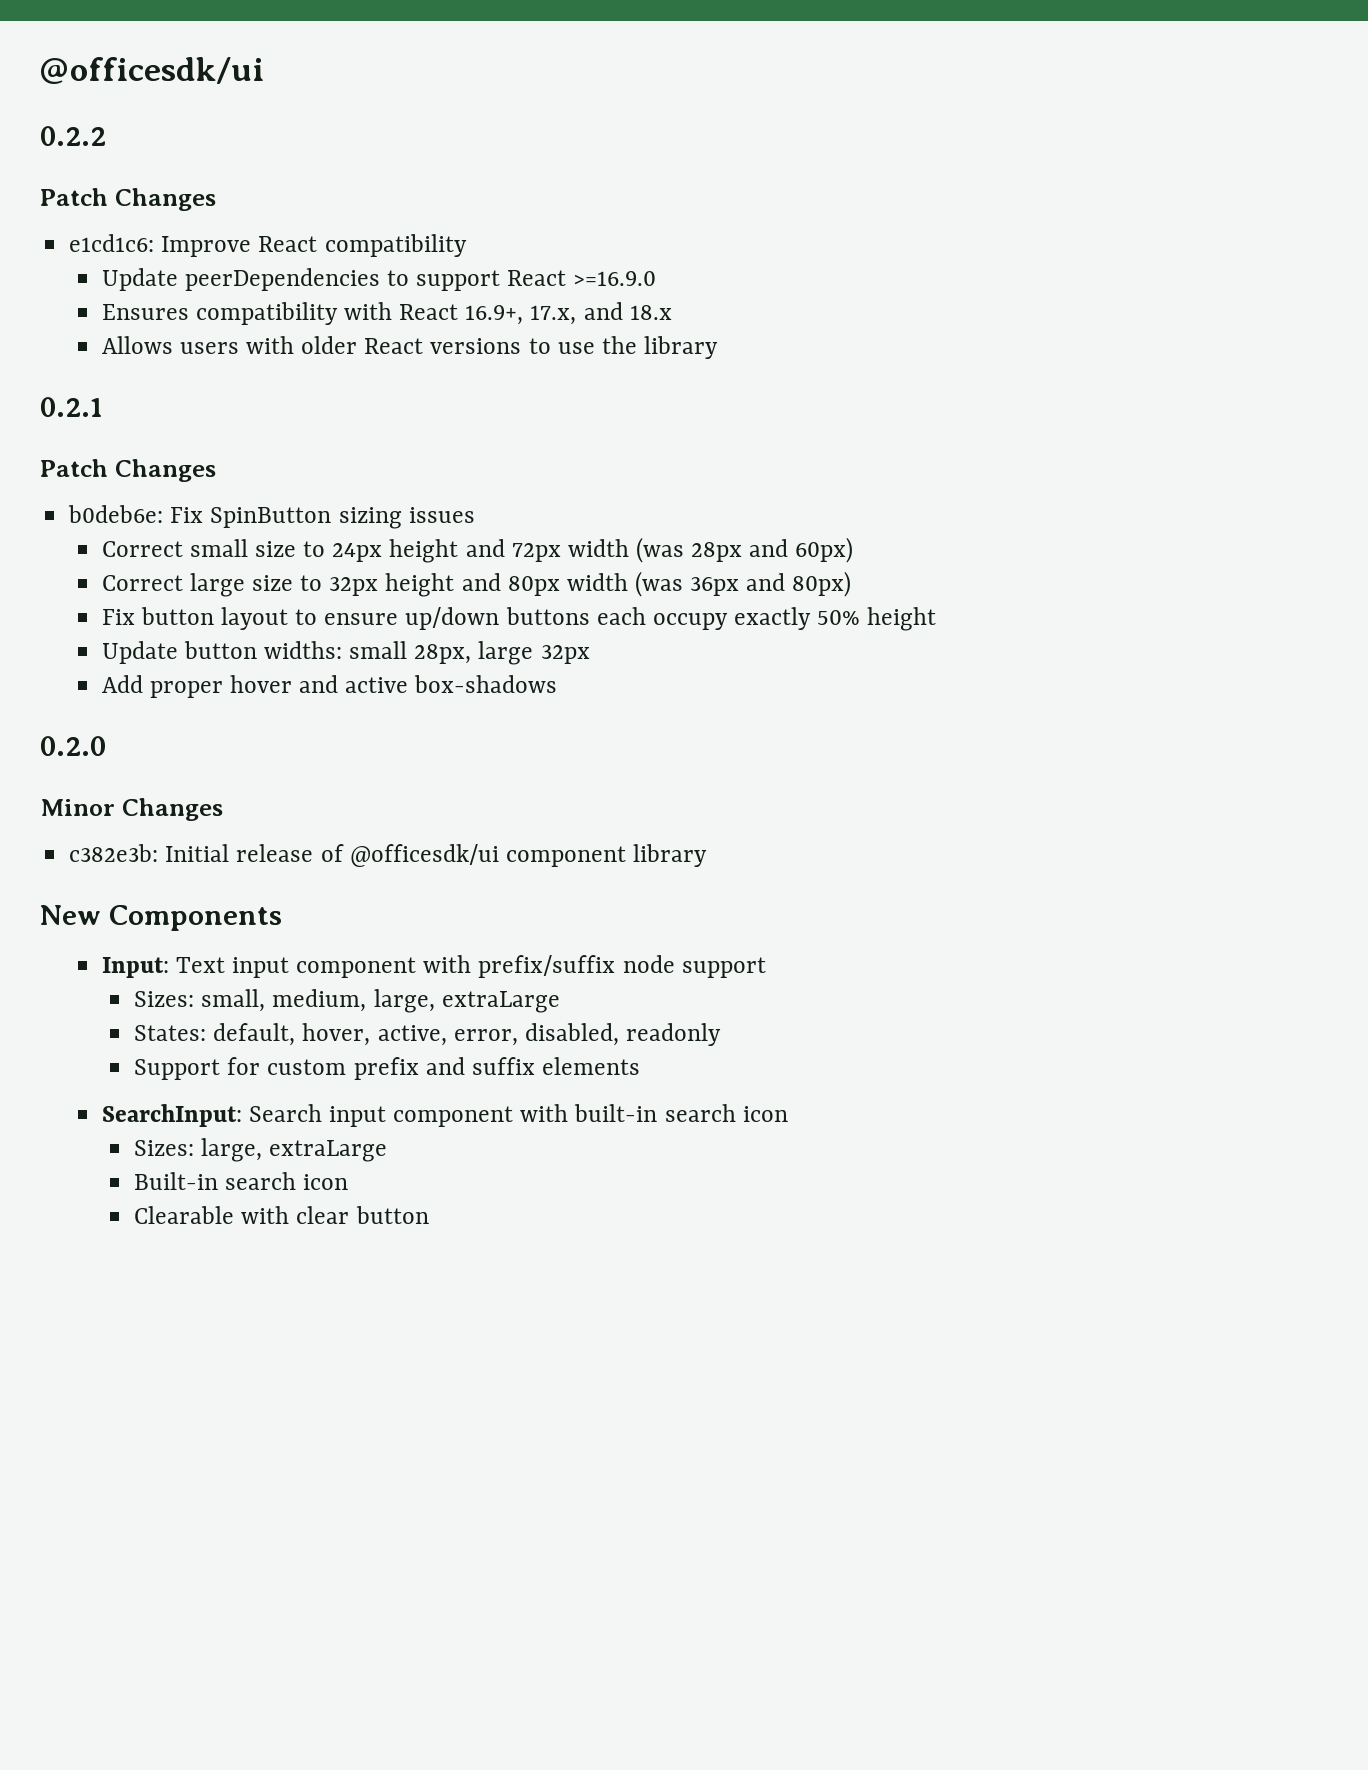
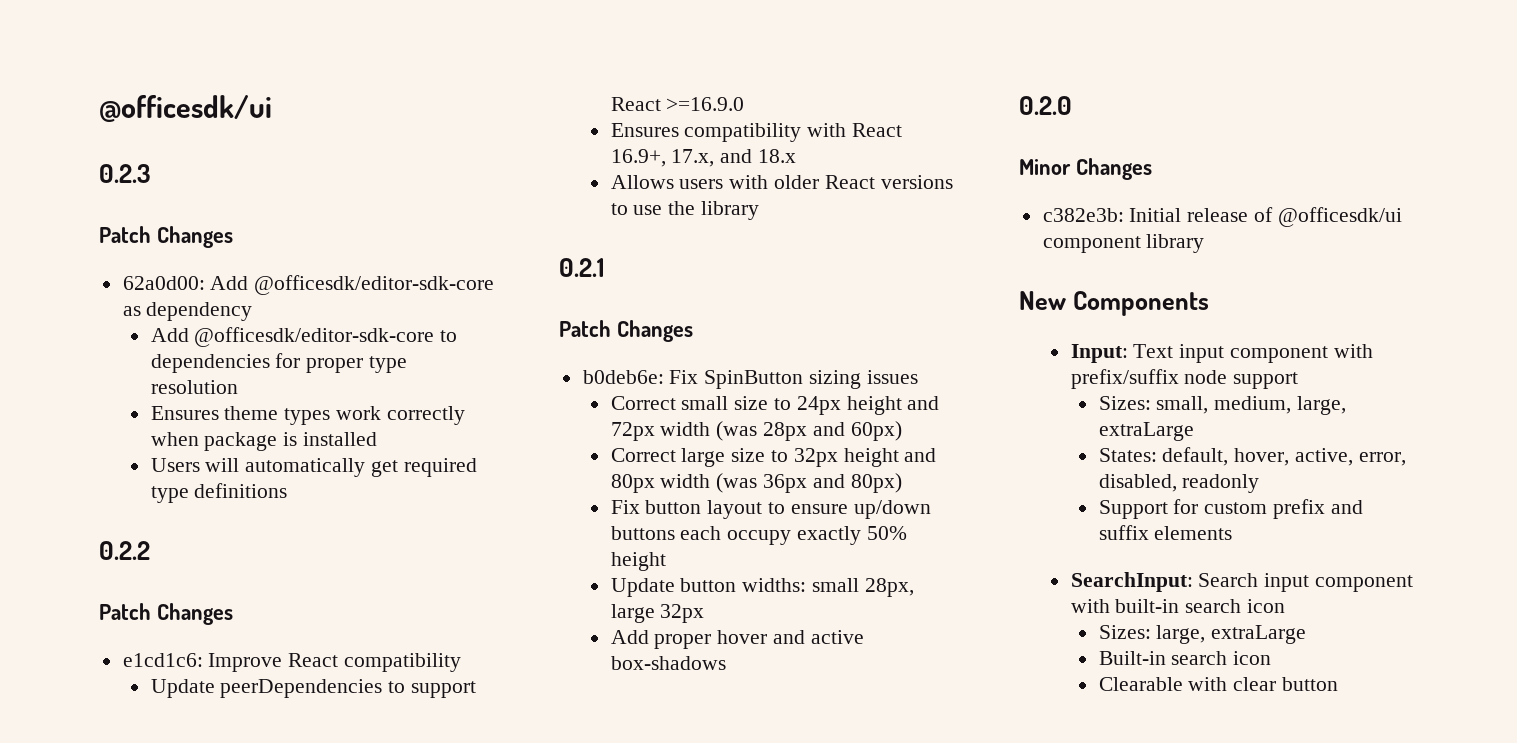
[40,57,264,84] @officesdk/ui -> [99,95,272,122] [99,164,151,183] [99,226,233,248] [122,275,495,295] [122,302,253,321] [150,327,458,347] [150,353,408,373] [150,380,238,394] [150,406,465,425] [150,432,378,451] [150,458,477,477] [150,483,288,503] @officesdk/ui // 0.2.3 // Patch Changes // 62a0d00: Add @officesdk/editor-sdk-core as dependency // Add @officesdk/editor-sdk-core to dependencies for proper type resolution // Ensures theme types work correctly when package is installed // Users will automatically get required type definitions

